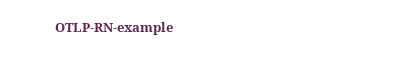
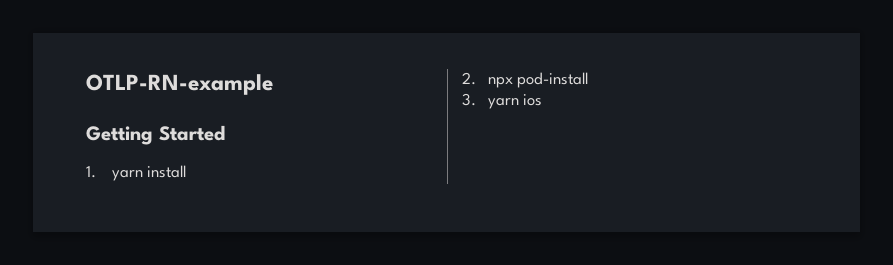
(173, 28) none -> [86,125,225,145] [86,165,186,181] [462,72,588,88] [462,93,542,109] // Getting Started // 1. yarn install // 2. npx pod-install // 3. yarn ios

